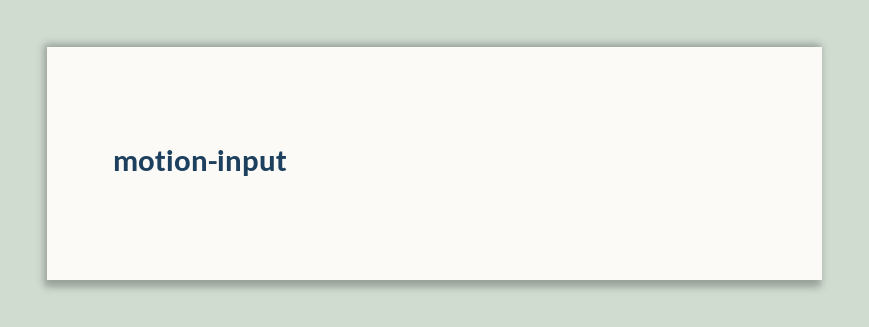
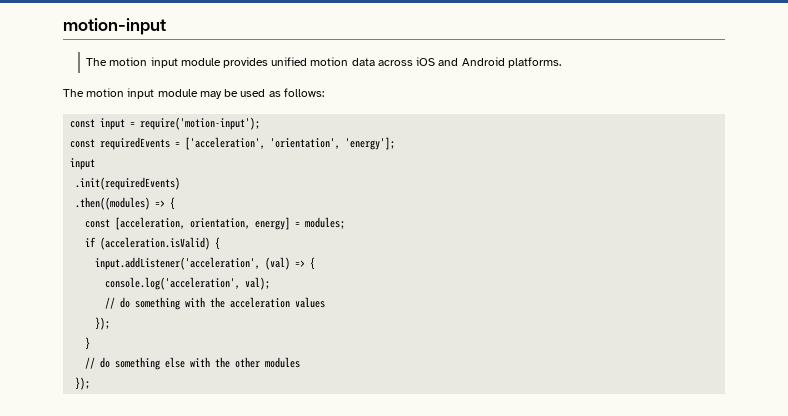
(287, 163) none -> [86,57,561,68] [63,88,324,99] [70,117,261,130] [70,137,396,150] [70,158,96,170] [75,177,181,190] [75,197,176,210] [85,217,346,230] [85,237,221,250] [95,257,316,270] [105,277,271,290] [105,297,326,310] [95,317,111,330] [85,337,91,350] [85,357,301,370] [75,377,91,390] // The motion input module provides unified motion data across iOS and Android platforms. // The motion input module may be used as follows: // const input = require('motion-input'); // const requiredEvents = ['acceleration', 'orientation', 'energy']; // input // .init(requiredEvents) // .then((modules) => { // const [acceleration, orientation, energy] = modules; // if (acceleration.isValid) { // input.addListener('acceleration', (val) => { // console.log('acceleration', val); // // do something with the acceleration values // }); // } // // do something else with the other modules // });

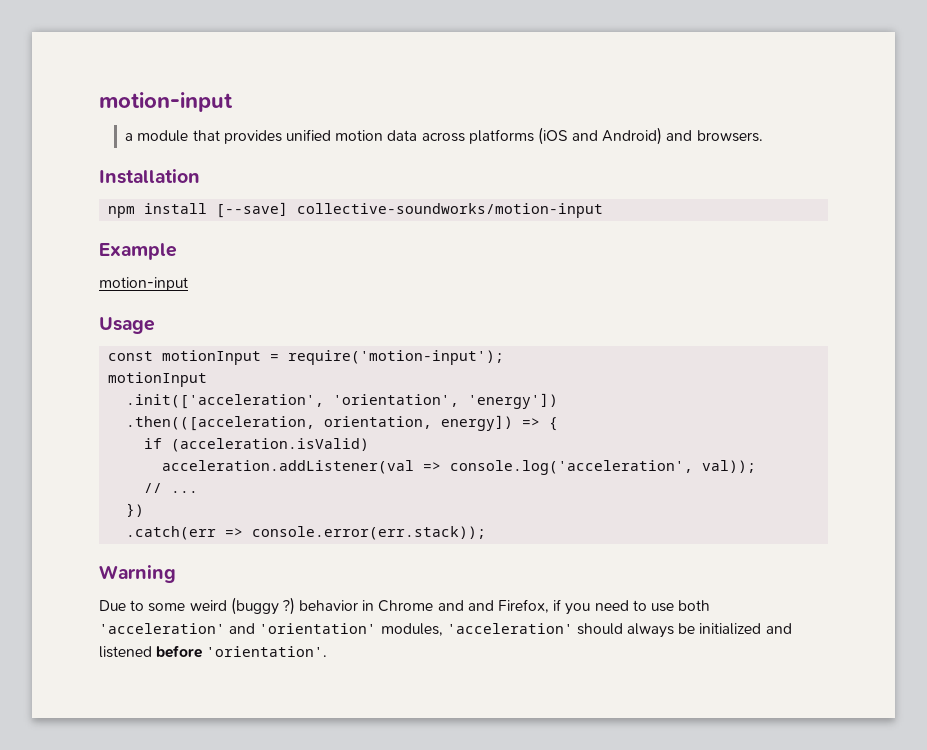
[63,18,166,35] [86,57,221,68] motion-input // The motion input module -> [99,92,233,112] [125,130,220,142] motion-input // a module that
[416,57,561,68] [63,88,324,99] [70,118,126,130] iOS and Android platforms. // The motion input module may be used as follows: // const input -> [468,127,763,145] [99,169,200,184] [108,202,604,218] [99,243,177,260] [99,277,188,291] [99,317,155,334] [108,350,262,365] platforms (iOS and Android) and browsers. // Installation // npm install [--save] collective-soundworks/motion-input // Example // motion-input // Usage // const motionInput
[70,137,396,150] [70,158,96,170] [75,177,181,190] [75,197,176,210] [85,217,346,230] [85,237,221,250] [95,257,316,270] [105,277,271,290] [105,297,326,310] [95,317,111,330] [85,337,91,350] [85,357,301,370] [75,377,91,390] const requiredEvents = ['acceleration', 'orientation', 'energy']; // input // .init(requiredEvents) // .then((modules) => { // const [acceleration, orientation, energy] = modules; // if (acceleration.isValid) { // input.addListener('acceleration', (val) => { // console.log('acceleration', val); // // do something with the acceleration values // }); // } // // do something else with the other modules // }); -> [108,372,208,387] [126,393,559,409] [126,415,559,431] [144,438,370,452] [162,460,757,475] [144,483,199,493] [126,503,145,517] [126,526,487,540] [99,565,176,583] [99,597,711,615] [99,623,792,638] [99,645,328,658] motionInput // .init(['acceleration', 'orientation', 'energy']) // .then(([acceleration, orientation, energy]) => { // if (acceleration.isValid) // acceleration.addListener(val => console.log('acceleration', val)); // // ... // }) // .catch(err => console.error(err.stack)); // Warning // Due to some weird (buggy ?) behavior in Chrome and and Firefox, if you need to use both 'acceleration' and 'orientation' modules, 'acceleration' should always be initialized and listened before 'orientation'.

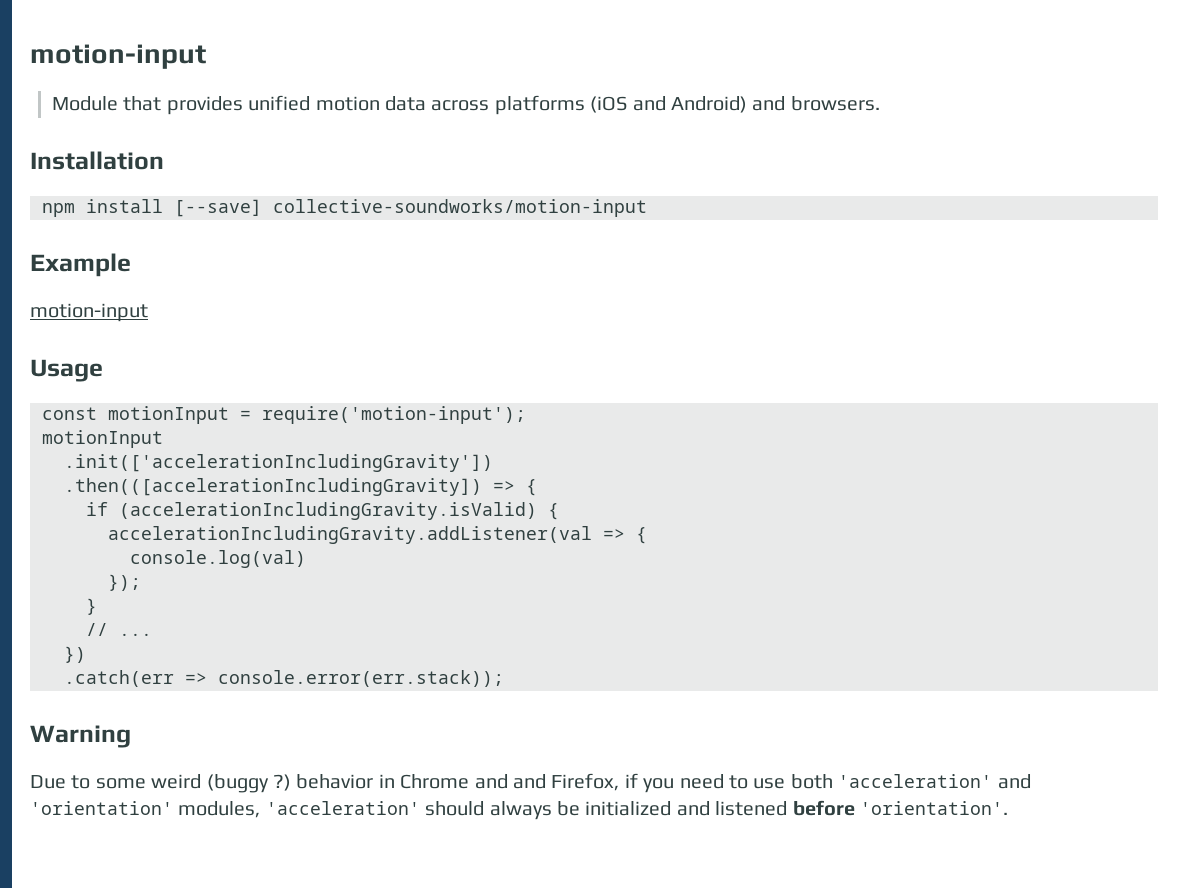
[99,92,233,112] [125,130,189,142] motion-input // a module -> [30,44,206,69] [52,96,119,111] motion-input // Module
[126,393,559,409] [126,415,559,431] [144,438,370,452] [162,460,757,475] .init(['acceleration', 'orientation', 'energy']) // .then(([acceleration, orientation, energy]) => { // if (acceleration.isValid) // acceleration.addListener(val => console.log('acceleration', val)); -> [64,454,493,472] [64,478,537,496] [86,502,559,520] [108,526,647,544] [130,550,306,568] [108,574,141,591] [86,598,97,615] .init(['accelerationIncludingGravity']) // .then(([accelerationIncludingGravity]) => { // if (accelerationIncludingGravity.isValid) { // accelerationIncludingGravity.addListener(val => { // console.log(val) // }); // }

